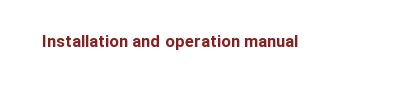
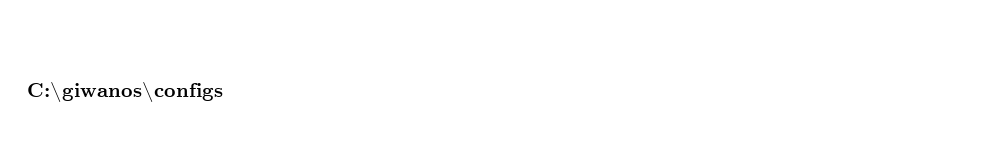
[42,35,299,50] Installation and operation manual -> [27,82,223,102] C:\giwanos\configs

